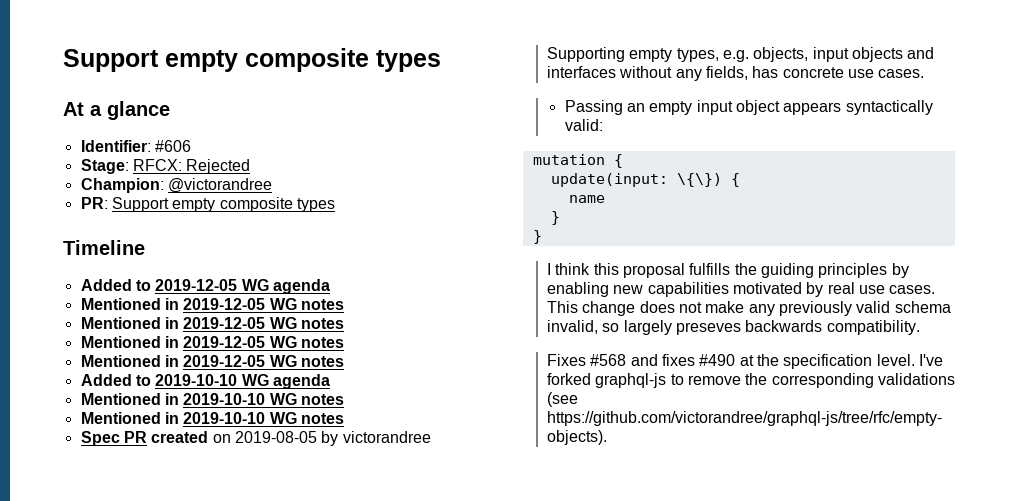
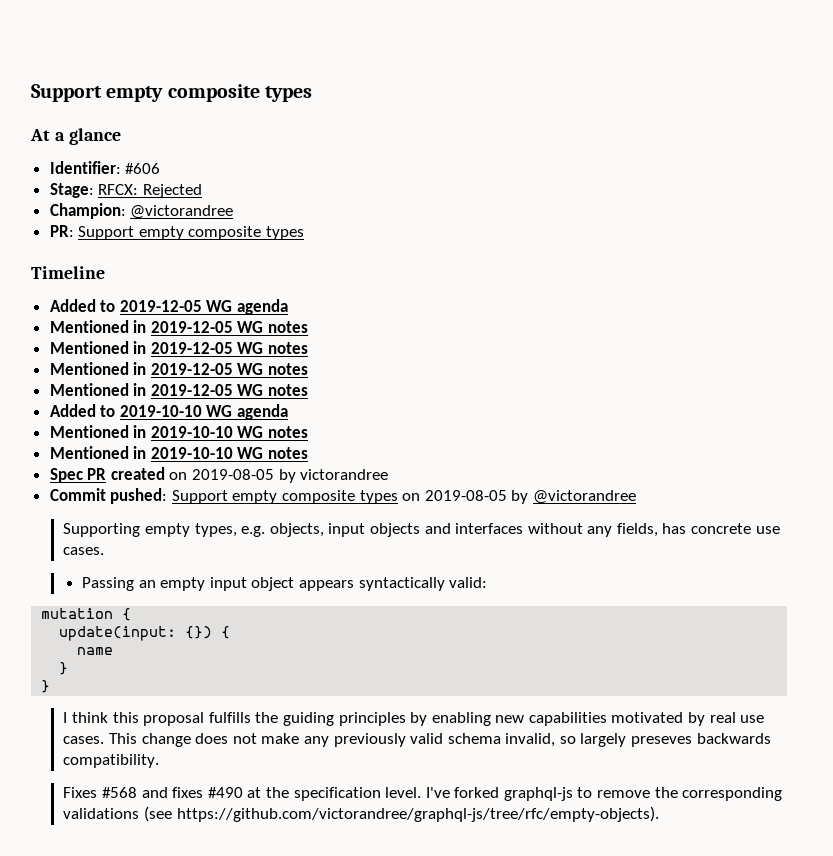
(431, 437) none -> [49,488,637,504] // Commit pushed: Support empty composite types on 2019-08-05 by @victorandree
[676,173,722,187] \{\}) -> [185,626,213,639] {})

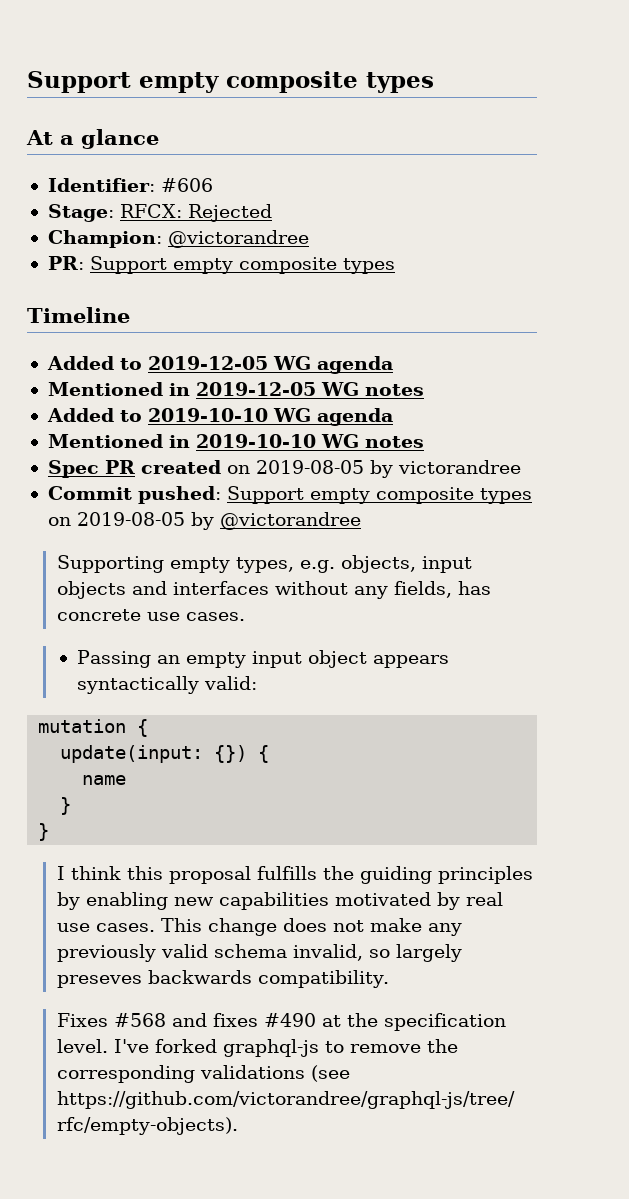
[49,341,309,354] [49,362,309,375] [49,383,309,396] // Mentioned in 2019-12-05 WG notes // Mentioned in 2019-12-05 WG notes // Mentioned in 2019-12-05 WG notes -> (424, 390) none
[49,446,309,459] // Mentioned in 2019-10-10 WG notes -> (424, 442) none

